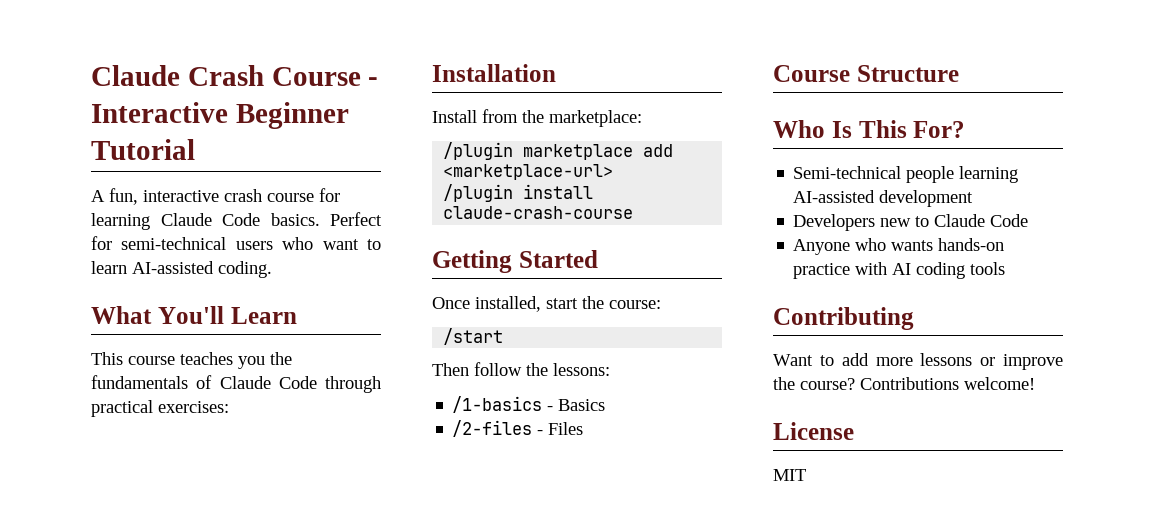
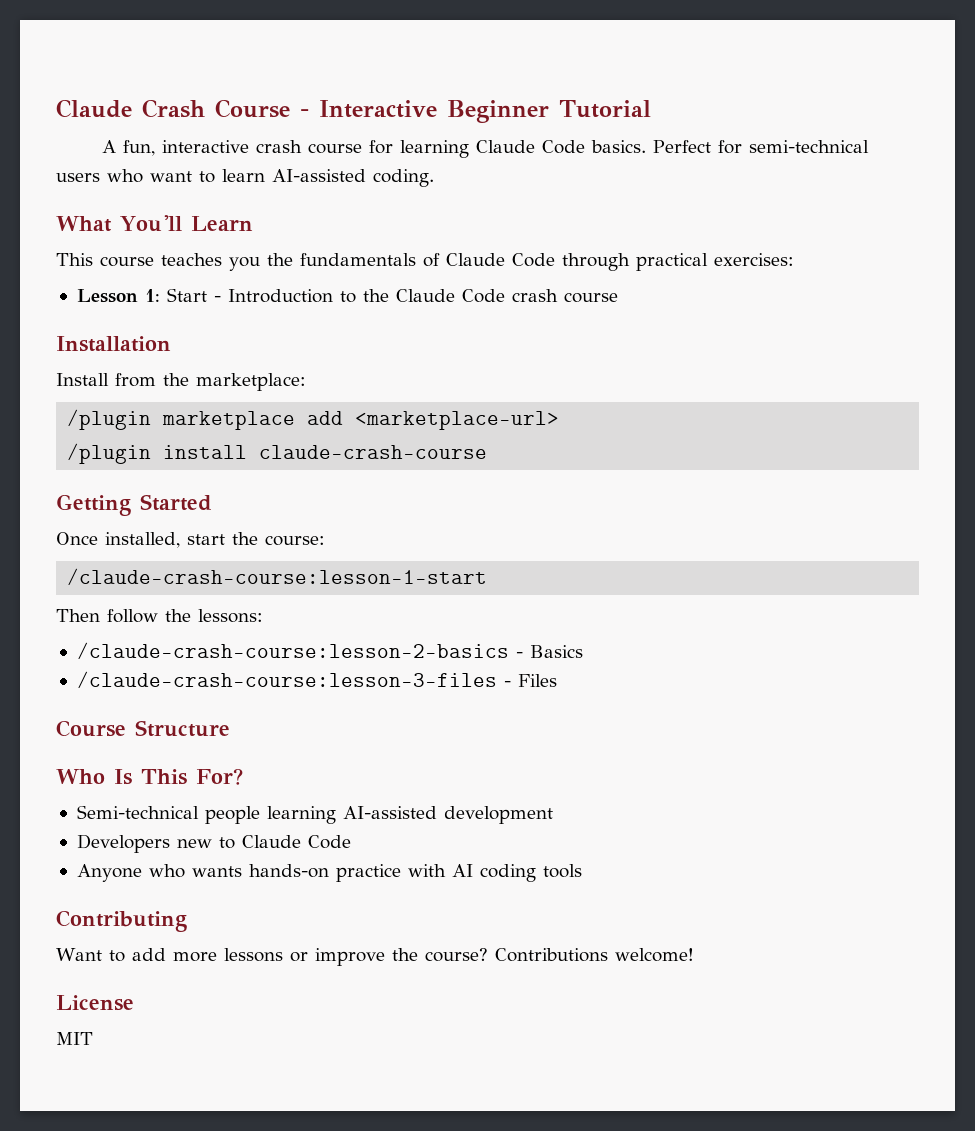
(229, 407) none -> [76,288,618,303] // Lesson 1: Start - Introduction to the Claude Code crash course
[443,328,504,345] /start -> [67,568,488,585] /claude-crash-course:lesson-1-start
[452,396,543,413] /1-basics -> [76,642,509,659] /claude-crash-course:lesson-2-basics
[452,420,533,437] /2-files -> [76,671,497,688] /claude-crash-course:lesson-3-files

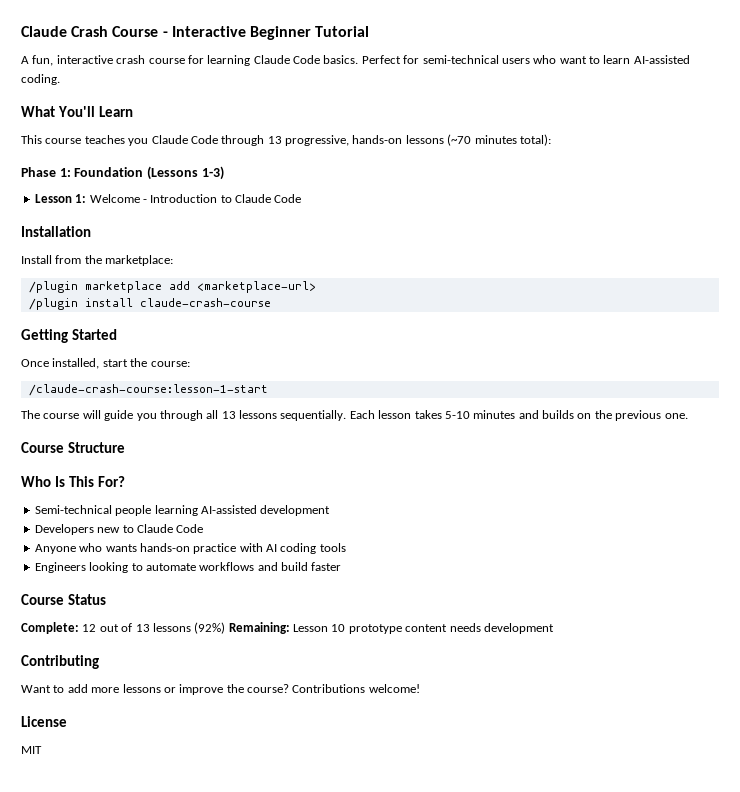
[267,253,794,271] the fundamentals of Claude Code through practical exercises: -> [151,134,551,146] [21,166,224,180] Claude Code through 13 progressive, hands-on lessons (~70 minutes total): // Phase 1: Foundation (Lessons 1-3)
[166,288,207,302] Start -> [89,194,140,203] Welcome
[362,289,618,303] the Claude Code crash course -> [235,194,302,203] Claude Code
[56,609,263,623] [76,642,583,659] [76,671,557,688] Then follow the lessons: // /claude-crash-course:lesson-2-basics - Basics // /claude-crash-course:lesson-3-files - Files -> [21,410,688,421] The course will guide you through all 13 lessons sequentially. Each lesson takes 5-10 minutes and builds on the previous one.
(582, 871) none -> [34,562,342,573] [21,594,106,605] [21,622,554,634] // Engineers looking to automate workflows and build faster // Course Status // Complete: 12 out of 13 lessons (92%) Remaining: Lesson 10 prototype content needs development

